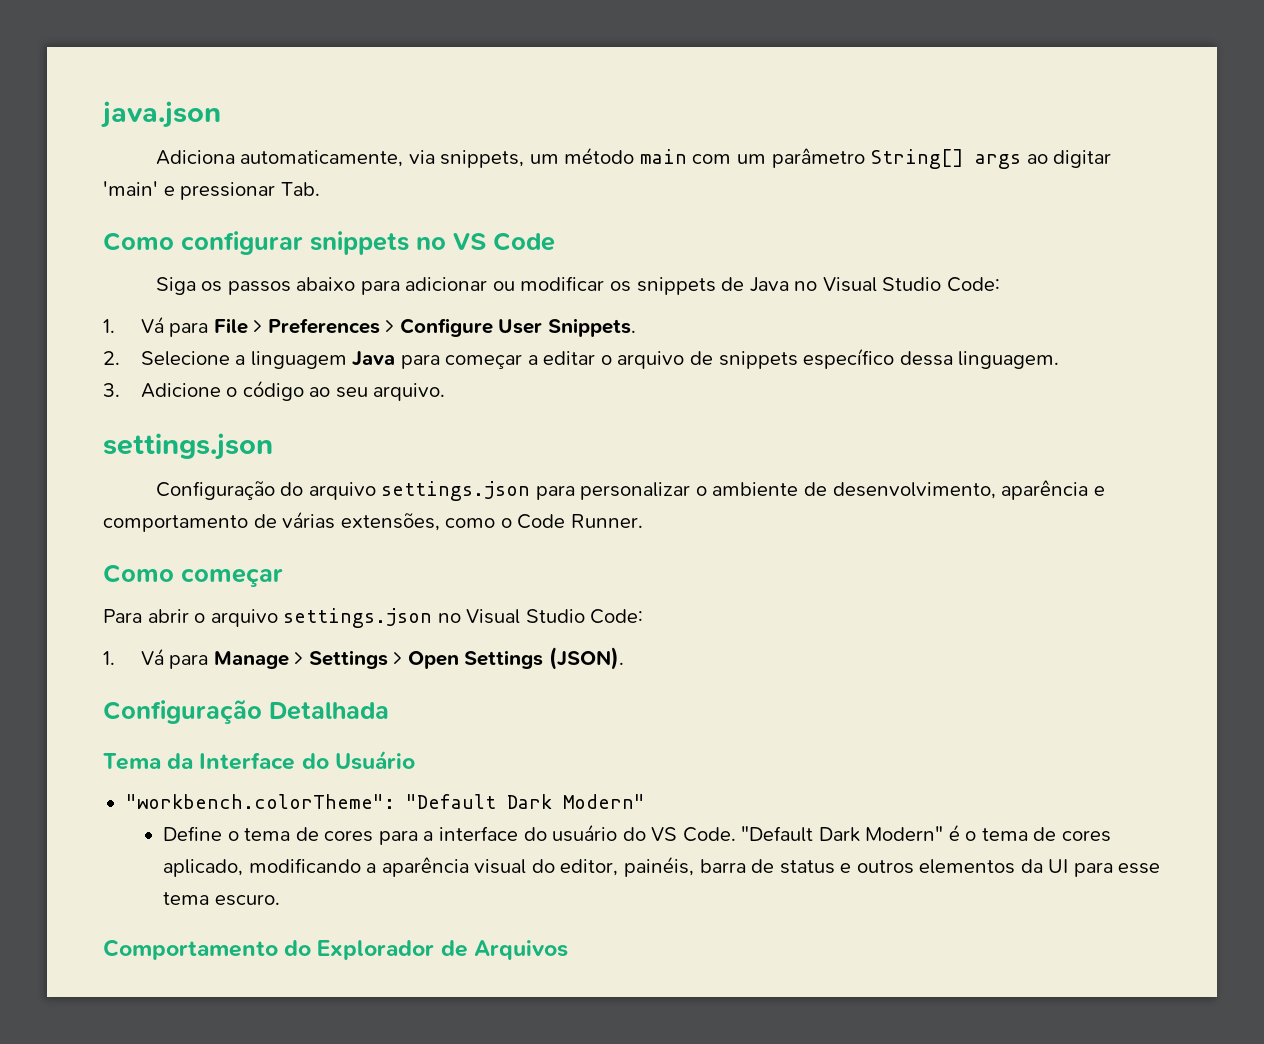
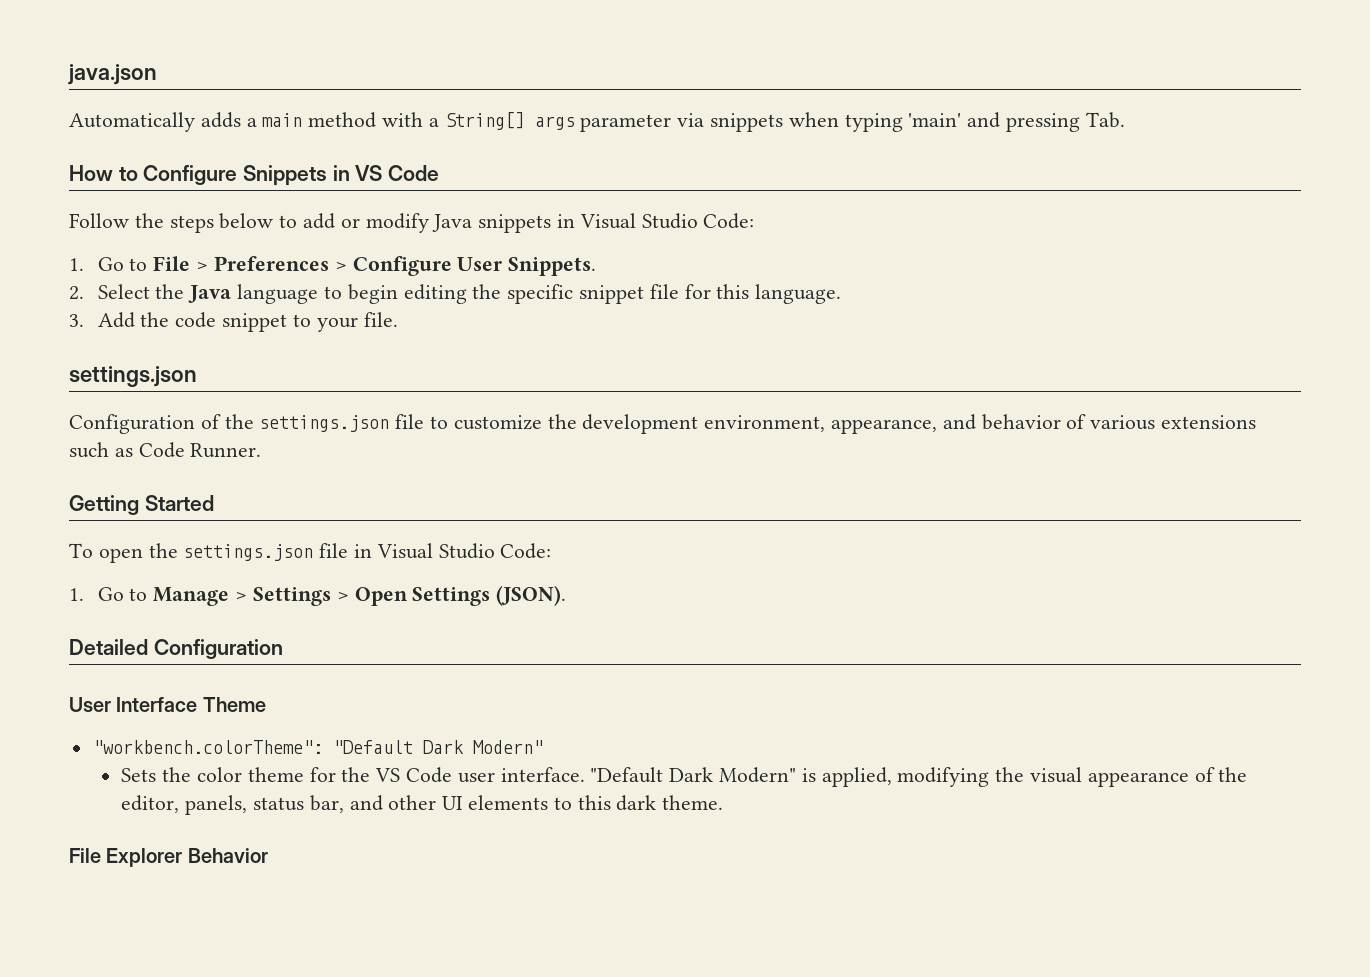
[155,147,1112,169] [103,181,320,200] [103,231,555,255] [155,276,1000,295] [103,316,209,337] Adiciona automaticamente, via snippets, um método main com um parâmetro String[] args ao digitar 'main' e pressionar Tab. // Como configurar snippets no VS Code // Siga os passos abaixo para adicionar ou modificar os snippets de Java no Visual Studio Code: // 1. Vá para -> [69,112,1125,132] [69,165,440,186] [69,213,755,233] [69,257,148,271] Automatically adds a main method with a String[] args parameter via snippets when typing 'main' and pressing Tab. // How to Configure Snippets in VS Code // Follow the steps below to add or modify Java snippets in Visual Studio Code: // 1. Go to
[140,348,1060,369] [103,380,446,401] [103,433,273,460] [155,480,1105,501] [103,511,643,532] [103,564,283,587] [103,608,644,628] [103,648,209,669] Selecione a linguagem Java para começar a editar o arquivo de snippets específico dessa linguagem. // 3. Adicione o código ao seu arquivo. // settings.json // Configuração do arquivo settings.json para personalizar o ambiente de desenvolvimento, aparência e comportamento de várias extensões, como o Code Runner. // Como começar // Para abrir o arquivo settings.json no Visual Studio Code: // 1. Vá para -> [97,284,842,304] [69,312,398,332] [69,366,197,387] [69,414,1257,434] [69,442,262,458] [69,495,214,515] [69,543,552,563] [69,587,148,601] Select the Java language to begin editing the specific snippet file for this language. // 3. Add the code snippet to your file. // settings.json // Configuration of the settings.json file to customize the development environment, appearance, and behavior of various extensions such as Code Runner. // Getting Started // To open the settings.json file in Visual Studio Code: // 1. Go to
[103,700,389,724] [103,750,415,770] [125,794,645,809] [163,824,1111,845] [163,856,1161,877] [163,892,280,906] [103,939,568,960] Configuração Detalhada // Tema da Interface do Usuário // "workbench.colorTheme": "Default Dark Modern" // Define o tema de cores para a interface do usuário do VS Code. "Default Dark Modern" é o tema de cores aplicado, modificando a aparência visual do editor, painéis, barra de status e outros elementos da UI para esse tema escuro. // Comportamento do Explorador de Arquivos -> [69,639,283,659] [69,697,266,712] [92,740,543,754] [121,767,1248,787] [121,795,724,815] [69,848,268,867] Detailed Configuration // User Interface Theme // "workbench.colorTheme": "Default Dark Modern" // Sets the color theme for the VS Code user interface. "Default Dark Modern" is applied, modifying the visual appearance of the editor, panels, status bar, and other UI elements to this dark theme. // File Explorer Behavior

